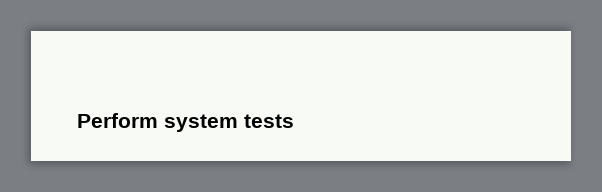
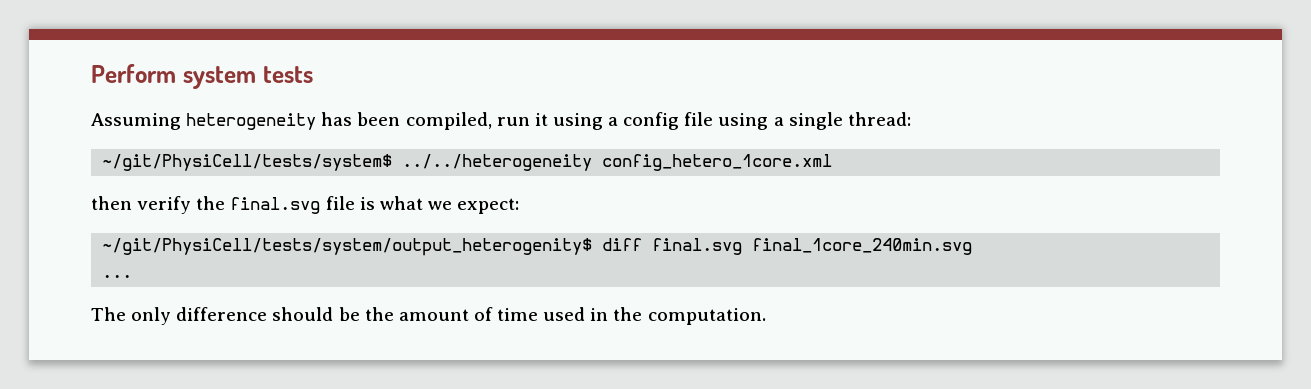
(294, 121) none -> [91,112,911,130] [102,154,833,171] [91,196,520,214] [102,238,973,256] [102,274,133,278] [91,307,766,325] // Assuming heterogeneity has been compiled, run it using a config file using a single thread: // ~/git/PhysiCell/tests/system$ ../../heterogeneity config_hetero_1core.xml // then verify the final.svg file is what we expect: // ~/git/PhysiCell/tests/system/output_heterogenity$ diff final.svg final_1core_240min.svg // ... // The only difference should be the amount of time used in the computation.

